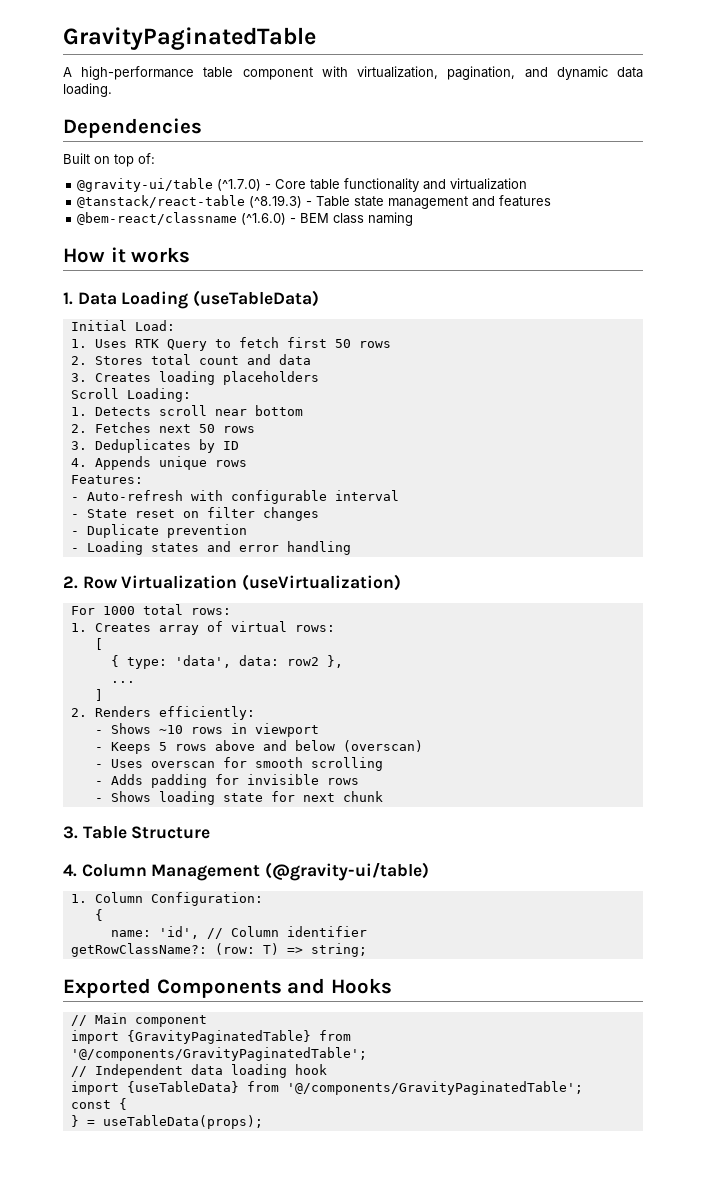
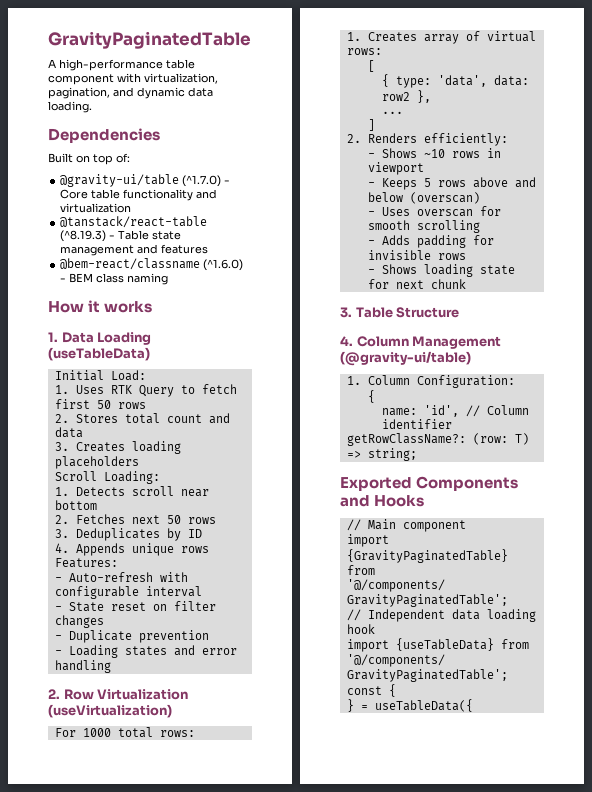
[102,1115,263,1129] useTableData(props); -> [374,699,473,712] useTableData({

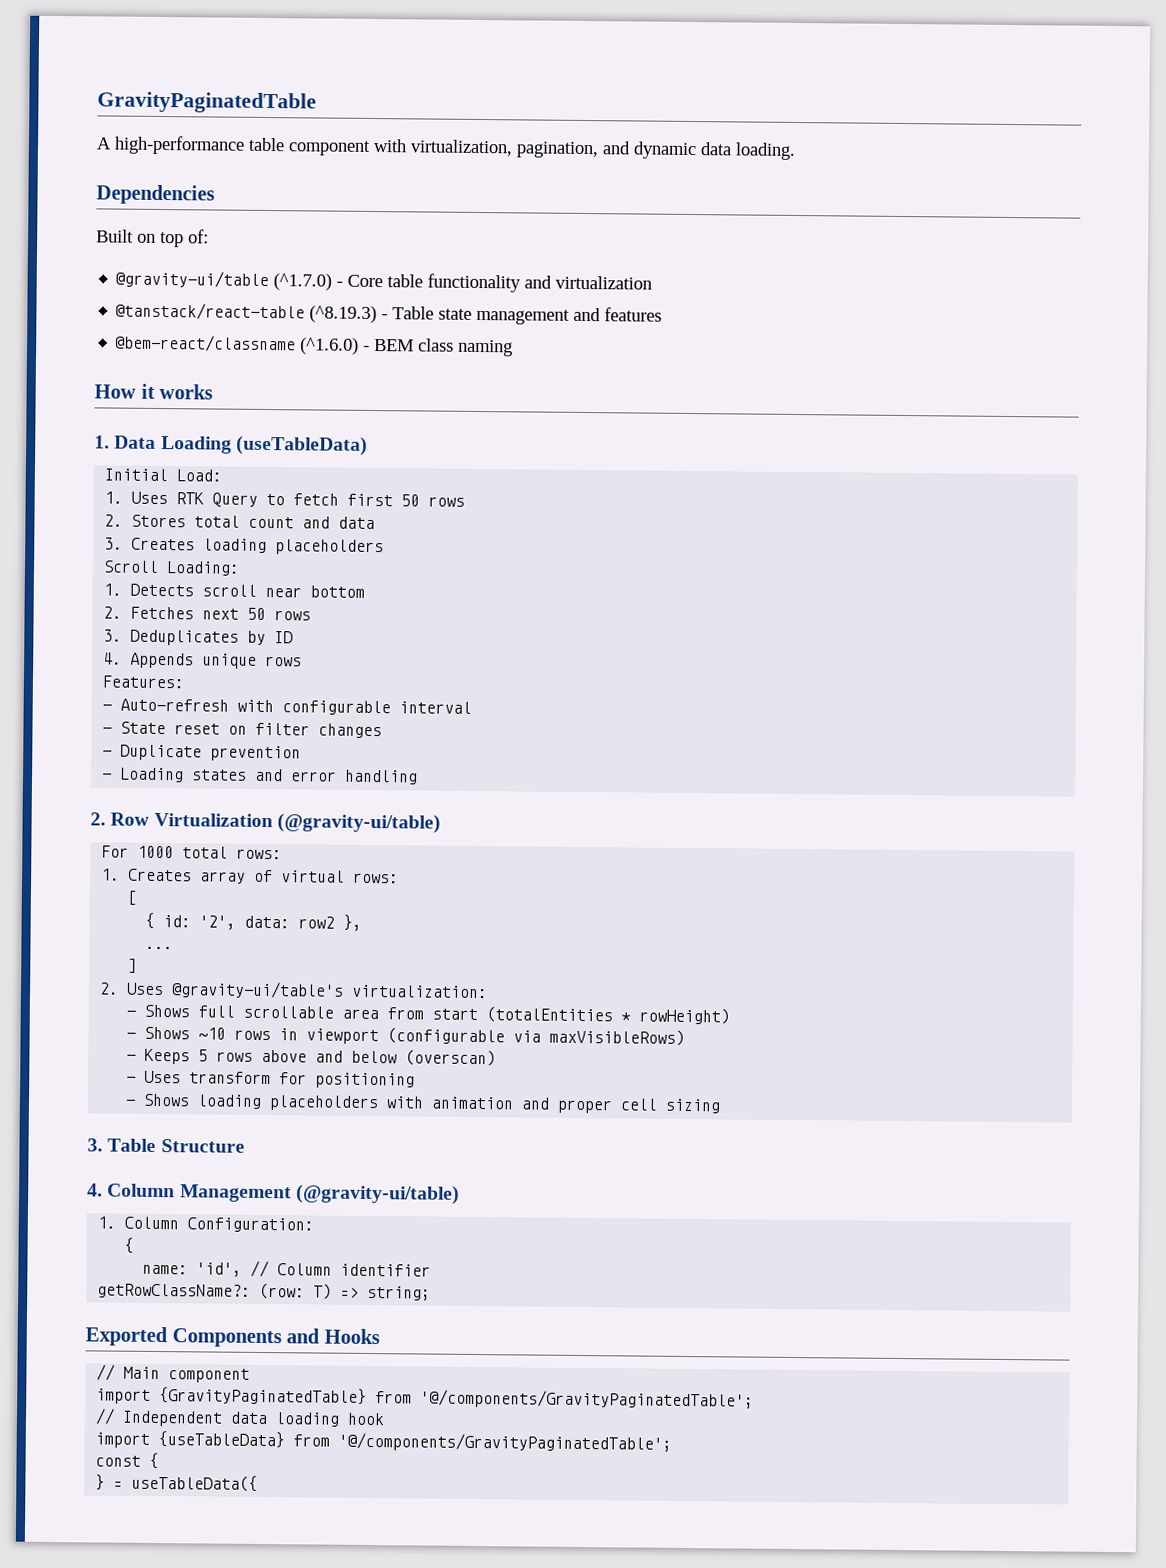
[48,704,172,718] (useVirtualization) -> [276,813,441,834] (@gravity-ui/table)
[395,75,487,88] type: 'data', -> [163,915,237,930] id: '2',
[367,133,508,146] Renders efficiently: -> [126,981,489,999] [126,1004,731,1025] Uses @gravity-ui/table's virtualization: // - Shows full scrollable area from start (totalEntities * rowHeight)
(424, 168) none -> [387,1027,686,1046] (configurable via maxVisibleRows)
[416,206,501,217] [367,220,480,233] [367,235,494,248] [367,250,466,260] [367,264,515,277] [367,279,466,289] overscan for smooth scrolling // - Adds padding for invisible rows // - Shows loading state for next chunk -> [189,1071,416,1089] [125,1093,722,1114] transform for positioning // - Shows loading placeholders with animation and proper cell sizing

